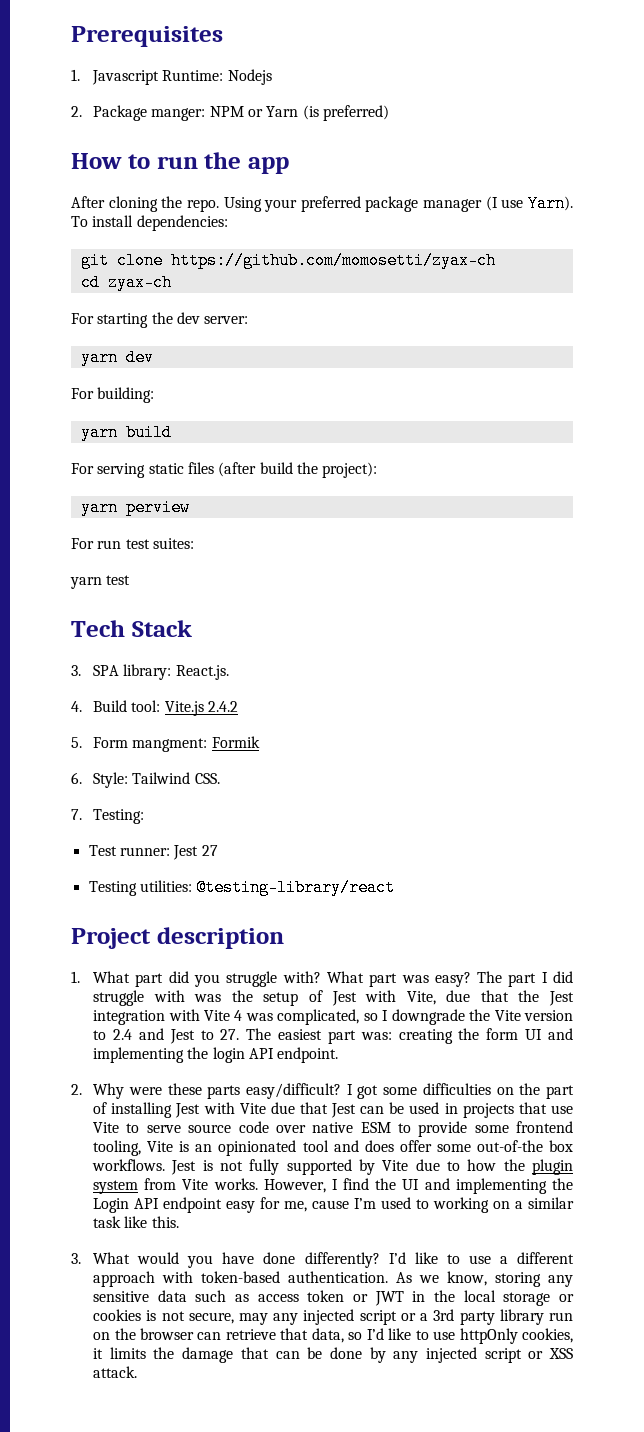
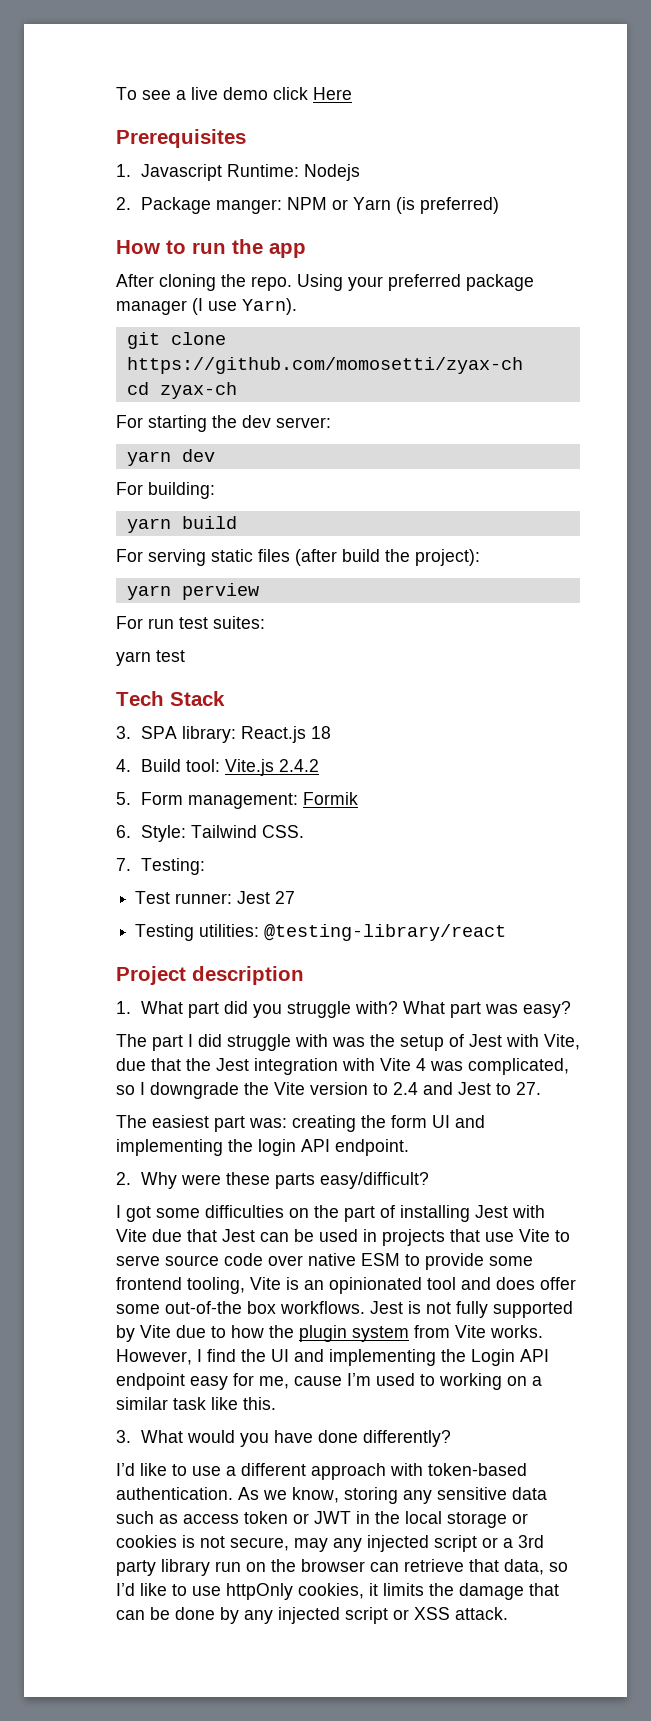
(71, 36) none -> [116,87,352,100] To see a live demo click Here //
[71,215,228,231] To install dependencies: -> (297, 306) none
[175,665,229,680] React.js. -> [241,726,332,743] React.js 18
[132,738,208,752] mangment: -> [188,793,299,809] management:
(471, 979) none -> (572, 1009) //
(240, 1034) none -> (541, 1088) //
(341, 1091) none -> (430, 1180) //
(380, 1260) none -> (452, 1438) //

